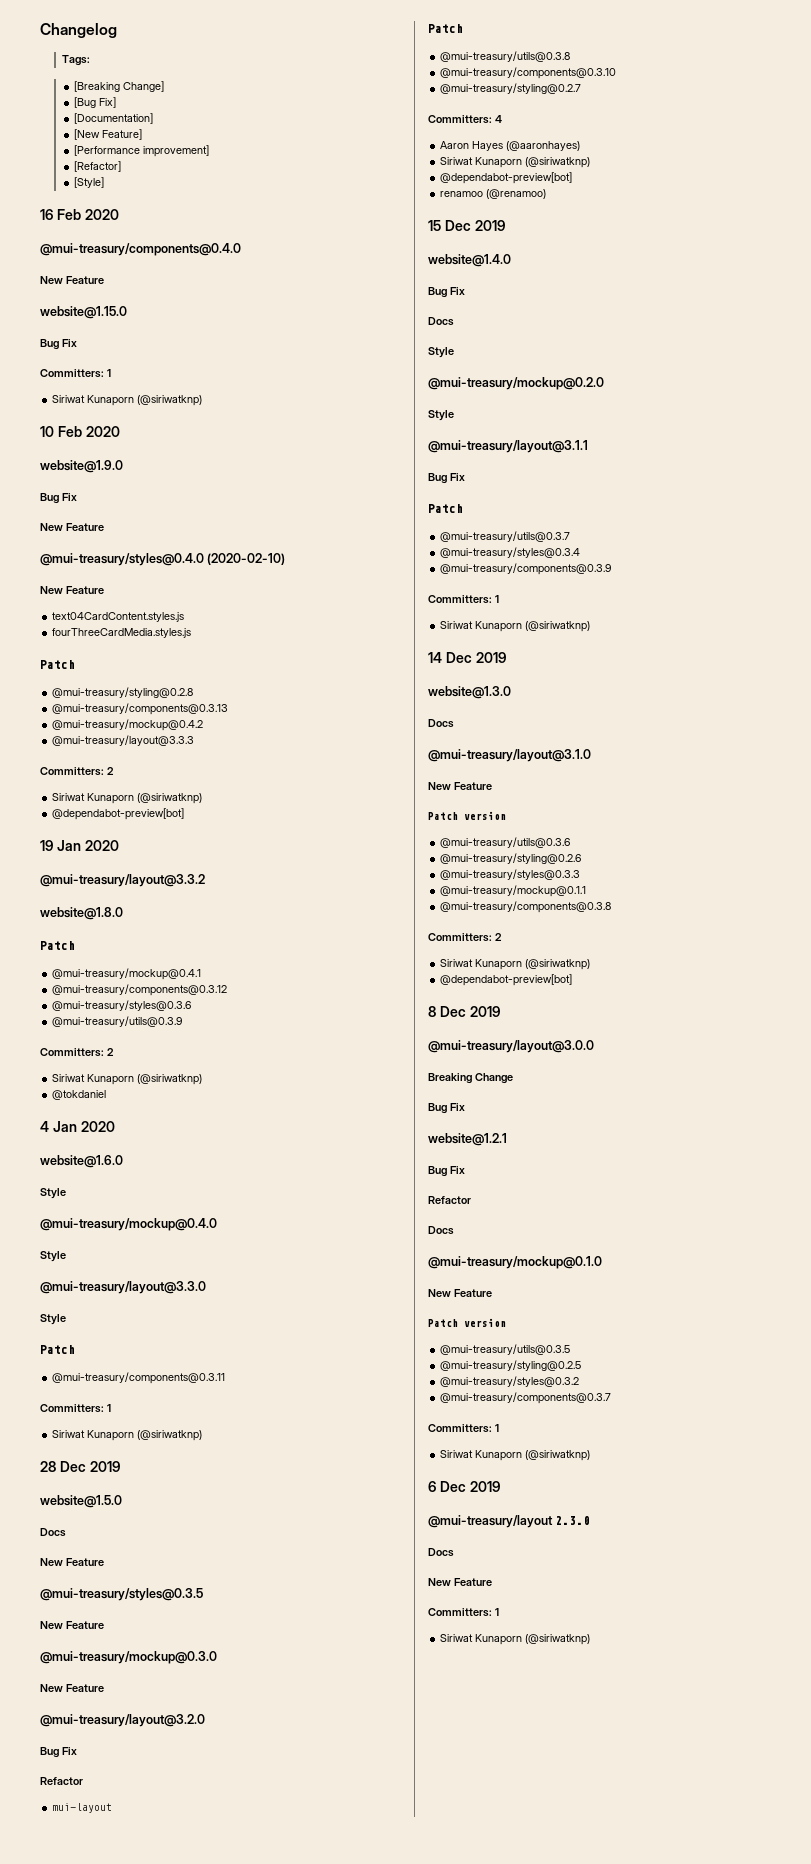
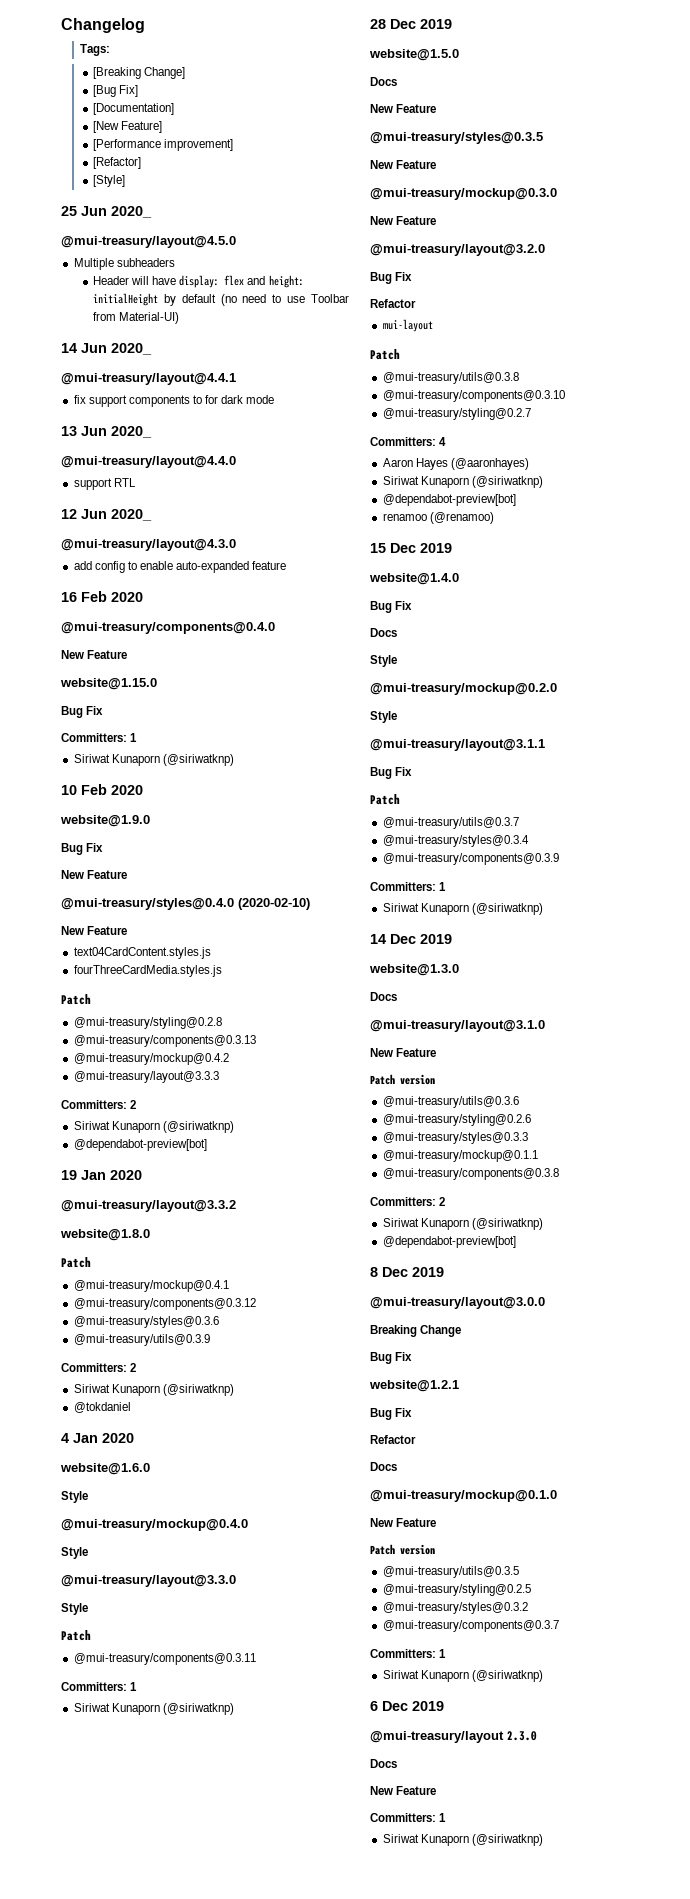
(104, 182) none -> [61,206,152,218] [61,236,236,248] [73,258,175,270] [92,275,304,288] [92,293,350,306] [92,312,180,324] [61,343,152,355] [61,373,236,385] [73,395,275,407] [61,426,152,438] [61,456,236,468] [73,478,136,490] [61,509,152,521] [61,539,236,551] [73,561,287,573] // 25 Jun 2020_ // @mui-treasury/layout@4.5.0 // Multiple subheaders // Header will have display: flex and height: initialHeight by default (no need to use Toolbar from Material-UI) // 14 Jun 2020_ // @mui-treasury/layout@4.4.1 // fix support components to for dark mode // 13 Jun 2020_ // @mui-treasury/layout@4.4.0 // support RTL // 12 Jun 2020_ // @mui-treasury/layout@4.3.0 // add config to enable auto-expanded feature

